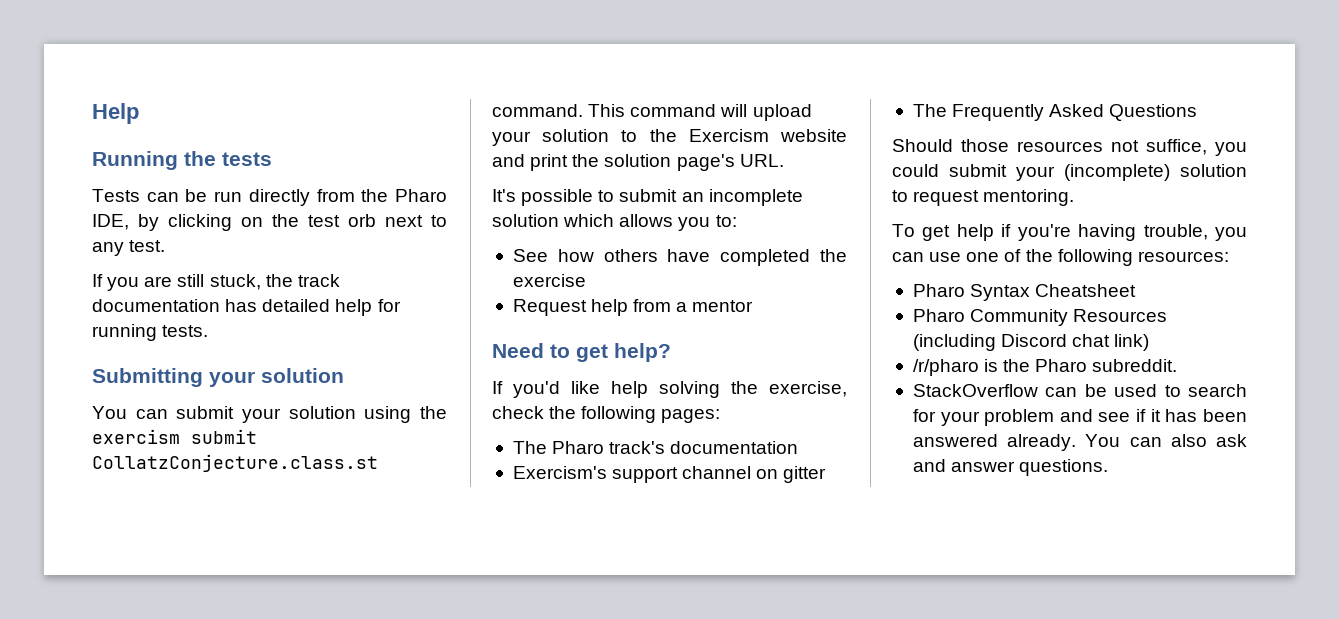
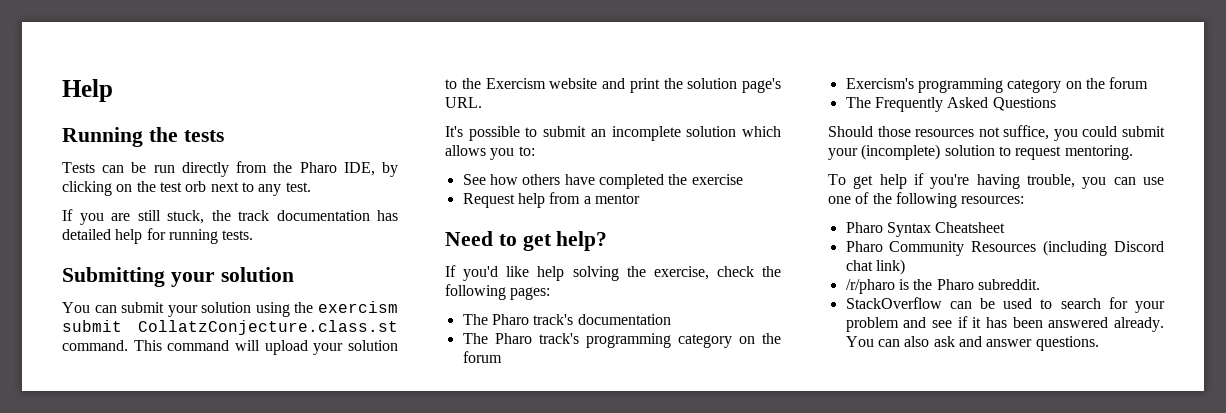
[512,466,827,483] Exercism's support channel on gitter -> [462,333,781,348] [462,351,502,363] [845,77,1149,93] The Pharo track's programming category on the forum // Exercism's programming category on the forum

